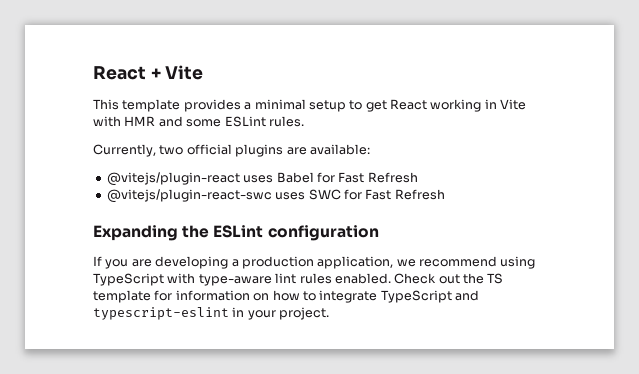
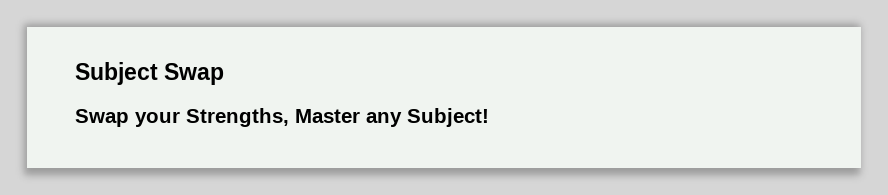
[93,65,204,80] [93,99,527,112] [93,116,304,127] [93,144,370,157] [106,172,418,186] [106,189,445,203] [93,225,379,241] [93,256,536,269] [93,273,504,286] [93,290,479,303] [93,307,330,320] React + Vite // This template provides a minimal setup to get React working in Vite with HMR and some ESLint rules. // Currently, two official plugins are available: // @vitejs/plugin-react uses Babel for Fast Refresh // @vitejs/plugin-react-swc uses SWC for Fast Refresh // Expanding the ESLint configuration // If you are developing a production application, we recommend using TypeScript with type-aware lint rules enabled. Check out the TS template for information on how to integrate TypeScript and typescript-eslint in your project. -> [75,62,225,85] [75,108,489,127] Subject Swap // Swap your Strengths, Master any Subject!

